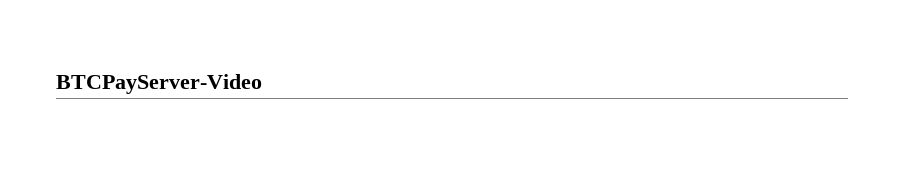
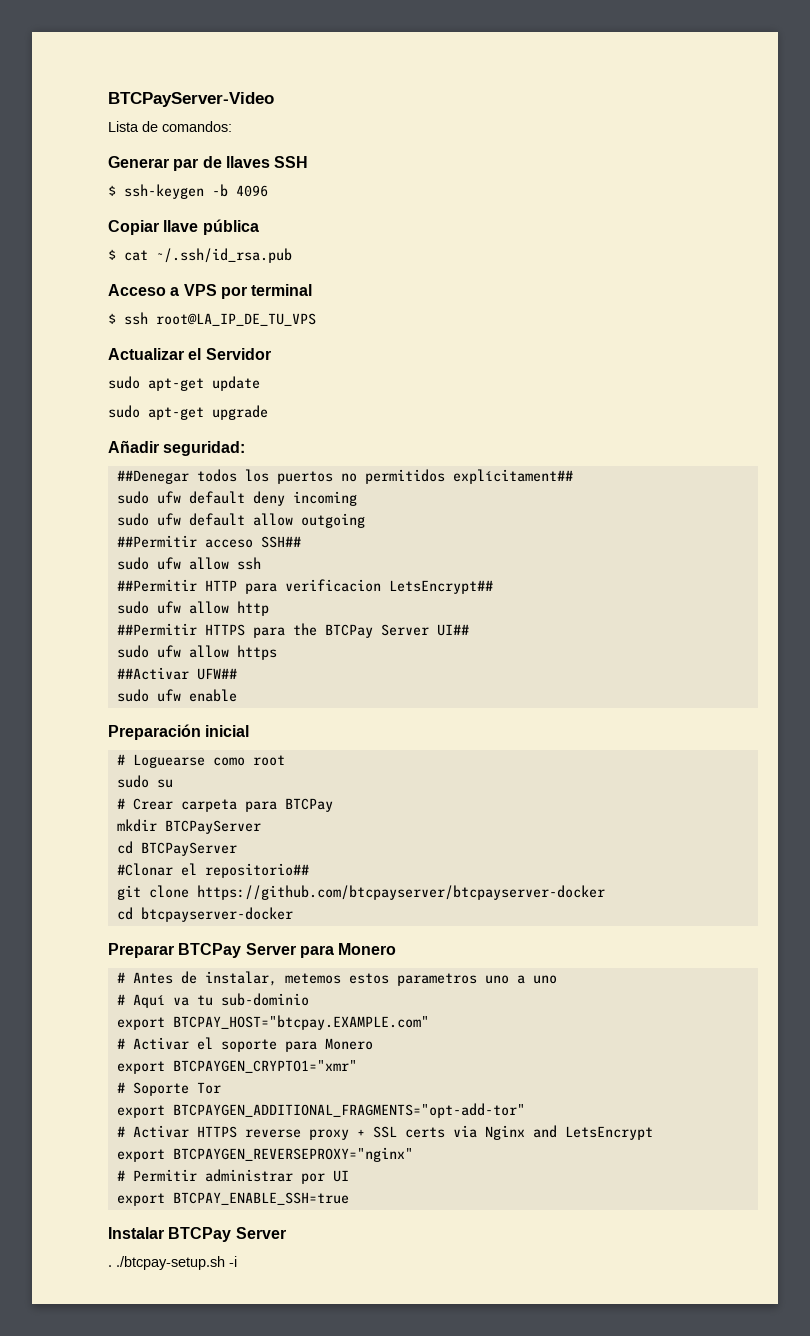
(262, 84) none -> [108,121,232,132] [108,156,309,171] [108,184,268,199] [108,219,259,235] [108,248,292,263] [108,284,313,299] [108,312,316,326] [108,348,271,360] [108,376,260,391] [108,405,268,420] [108,440,246,456] [116,469,573,484] [116,491,357,506] [116,513,365,528] [116,535,301,548] [116,557,261,570] [116,579,493,594] [116,601,269,616] [116,623,469,638] [116,645,277,660] [116,667,237,680] [116,689,237,702] [108,724,250,740] [116,754,285,768] [116,775,173,788] [116,798,333,812] [116,819,261,834] [116,841,237,856] [116,863,309,878] [116,885,605,900] [116,907,293,922] [108,943,397,958] [116,971,557,986] [116,993,309,1008] [116,1015,429,1030] [116,1037,373,1052] [116,1060,357,1074] [116,1082,221,1096] [116,1103,525,1118] [116,1125,653,1140] [116,1147,413,1162] [116,1169,349,1184] [116,1192,349,1206] [108,1227,286,1242] [108,1256,237,1270] // Lista de comandos: // Generar par de llaves SSH // $ ssh-keygen -b 4096 // Copiar llave pública // $ cat ~/.ssh/id_rsa.pub // Acceso a VPS por terminal // $ ssh root@LA_IP_DE_TU_VPS // Actualizar el Servidor // sudo apt-get update // sudo apt-get upgrade // Añadir seguridad: // ##Denegar todos los puertos no permitidos explícitament## // sudo ufw default deny incoming // sudo ufw default allow outgoing // ##Permitir acceso SSH## // sudo ufw allow ssh // ##Permitir HTTP para verificacion LetsEncrypt## // sudo ufw allow http // ##Permitir HTTPS para the BTCPay Server UI## // sudo ufw allow https // ##Activar UFW## // sudo ufw enable // Preparación inicial // # Loguearse como root // sudo su // # Crear carpeta para BTCPay // mkdir BTCPayServer // cd BTCPayServer // #Clonar el repositorio## // git clone https://github.com/btcpayserver/btcpayserver-docker // cd btcpayserver-docker // Preparar BTCPay Server para Monero // # Antes de instalar, metemos estos parametros uno a uno // # Aquí va tu sub-dominio // export BTCPAY_HOST="btcpay.EXAMPLE.com" // # Activar el soporte para Monero // export BTCPAYGEN_CRYPTO1="xmr" // # Soporte Tor // export BTCPAYGEN_ADDITIONAL_FRAGMENTS="opt-add-tor" // # Activar HTTPS reverse proxy + SSL certs via Nginx and LetsEncrypt // export BTCPAYGEN_REVERSEPROXY="nginx" // # Permitir administrar por UI // export BTCPAY_ENABLE_SSH=true // Instalar BTCPay Server // . ./btcpay-setup.sh -i

